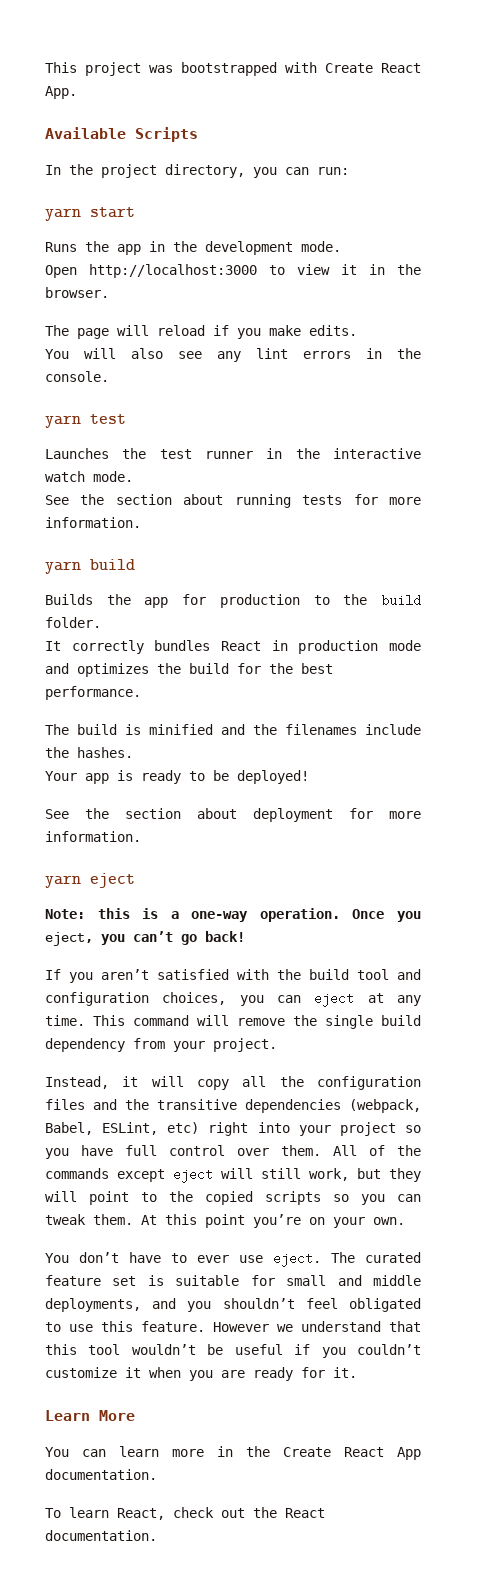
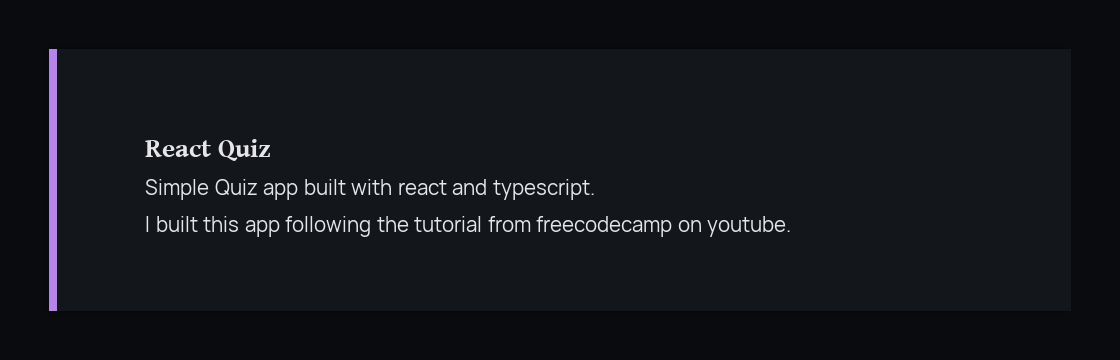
[45,62,421,76] [45,86,77,99] [45,127,198,142] [45,164,349,178] [45,207,135,221] [45,241,341,255] [45,264,421,278] [45,287,109,298] [45,325,357,339] [45,348,421,362] [45,371,109,382] [45,414,126,428] [45,448,421,459] [45,471,133,482] [45,494,421,508] [45,517,141,528] [45,559,135,574] [45,594,422,608] [45,617,101,628] [45,640,421,654] [45,663,333,677] [45,686,141,700] [45,724,421,735] [45,747,133,758] [45,770,309,784] [45,808,421,822] [45,831,141,842] [45,873,135,888] [45,908,421,922] [45,931,245,946] [45,969,421,983] [45,992,421,1007] [45,1015,421,1029] [45,1038,277,1052] [45,1076,421,1090] [45,1099,421,1113] [45,1122,421,1136] [45,1145,421,1159] [45,1168,421,1183] [45,1191,421,1205] [45,1214,405,1228] [45,1252,421,1267] [45,1275,421,1286] [45,1298,421,1312] [45,1321,421,1332] [45,1344,421,1358] [45,1367,357,1381] [45,1410,135,1421] [45,1446,421,1460] [45,1469,157,1480] [45,1507,325,1520] [45,1530,157,1541] This project was bootstrapped with Create React App. // Available Scripts // In the project directory, you can run: // yarn start // Runs the app in the development mode. // Open http://localhost:3000 to view it in the browser. // The page will reload if you make edits. // You will also see any lint errors in the console. // yarn test // Launches the test runner in the interactive watch mode. // See the section about running tests for more information. // yarn build // Builds the app for production to the build folder. // It correctly bundles React in production mode and optimizes the build for the best performance. // The build is minified and the filenames include the hashes. // Your app is ready to be deployed! // See the section about deployment for more information. // yarn eject // Note: this is a one-way operation. Once you eject, you can’t go back! // If you aren’t satisfied with the build tool and configuration choices, you can eject at any time. This command will remove the single build dependency from your project. // Instead, it will copy all the configuration files and the transitive dependencies (webpack, Babel, ESLint, etc) right into your project so you have full control over them. All of the commands except eject will still work, but they will point to the copied scripts so you can tweak them. At this point you’re on your own. // You don’t have to ever use eject. The curated feature set is suitable for small and middle deployments, and you shouldn’t feel obligated to use this feature. However we understand that this tool wouldn’t be useful if you couldn’t customize it when you are ready for it. // Learn More // You can learn more in the Create React App documentation. // To learn React, check out the React documentation. -> [145,139,272,161] [145,179,595,200] [145,216,792,237] React Quiz // Simple Quiz app built with react and typescript. // I built this app following the tutorial from freecodecamp on youtube.

